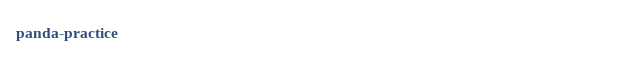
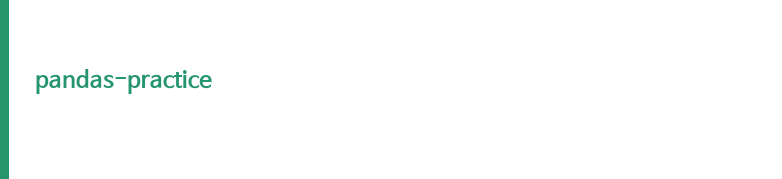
[16,28,118,41] panda-practice -> [35,69,212,94] pandas-practice

